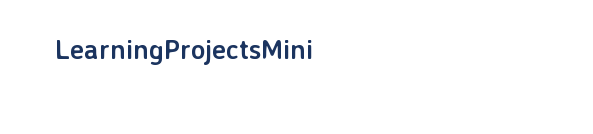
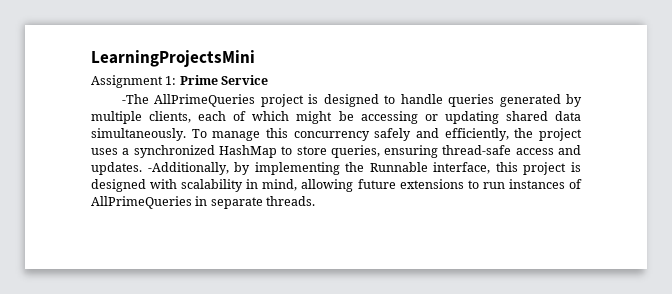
(313, 52) none -> [91,75,269,88] [122,94,583,107] [91,111,581,124] [91,128,582,141] [91,145,581,158] [91,162,581,175] [91,179,582,192] [91,196,316,209] // Assignment 1: Prime Service // -The AllPrimeQueries project is designed to handle queries generated by multiple clients, each of which might be accessing or updating shared data simultaneously. To manage this concurrency safely and efficiently, the project uses a synchronized HashMap to store queries, ensuring thread-safe access and updates. -Additionally, by implementing the Runnable interface, this project is designed with scalability in mind, allowing future extensions to run instances of AllPrimeQueries in separate threads.

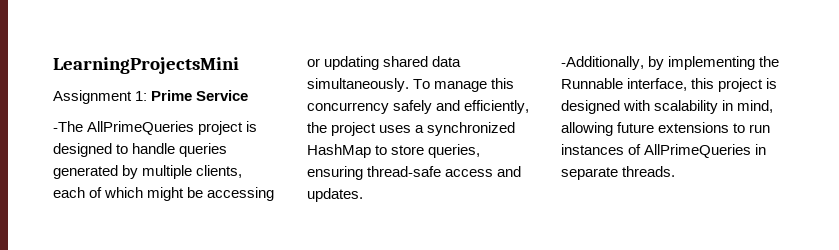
(142, 168) none -> (363, 195) //

